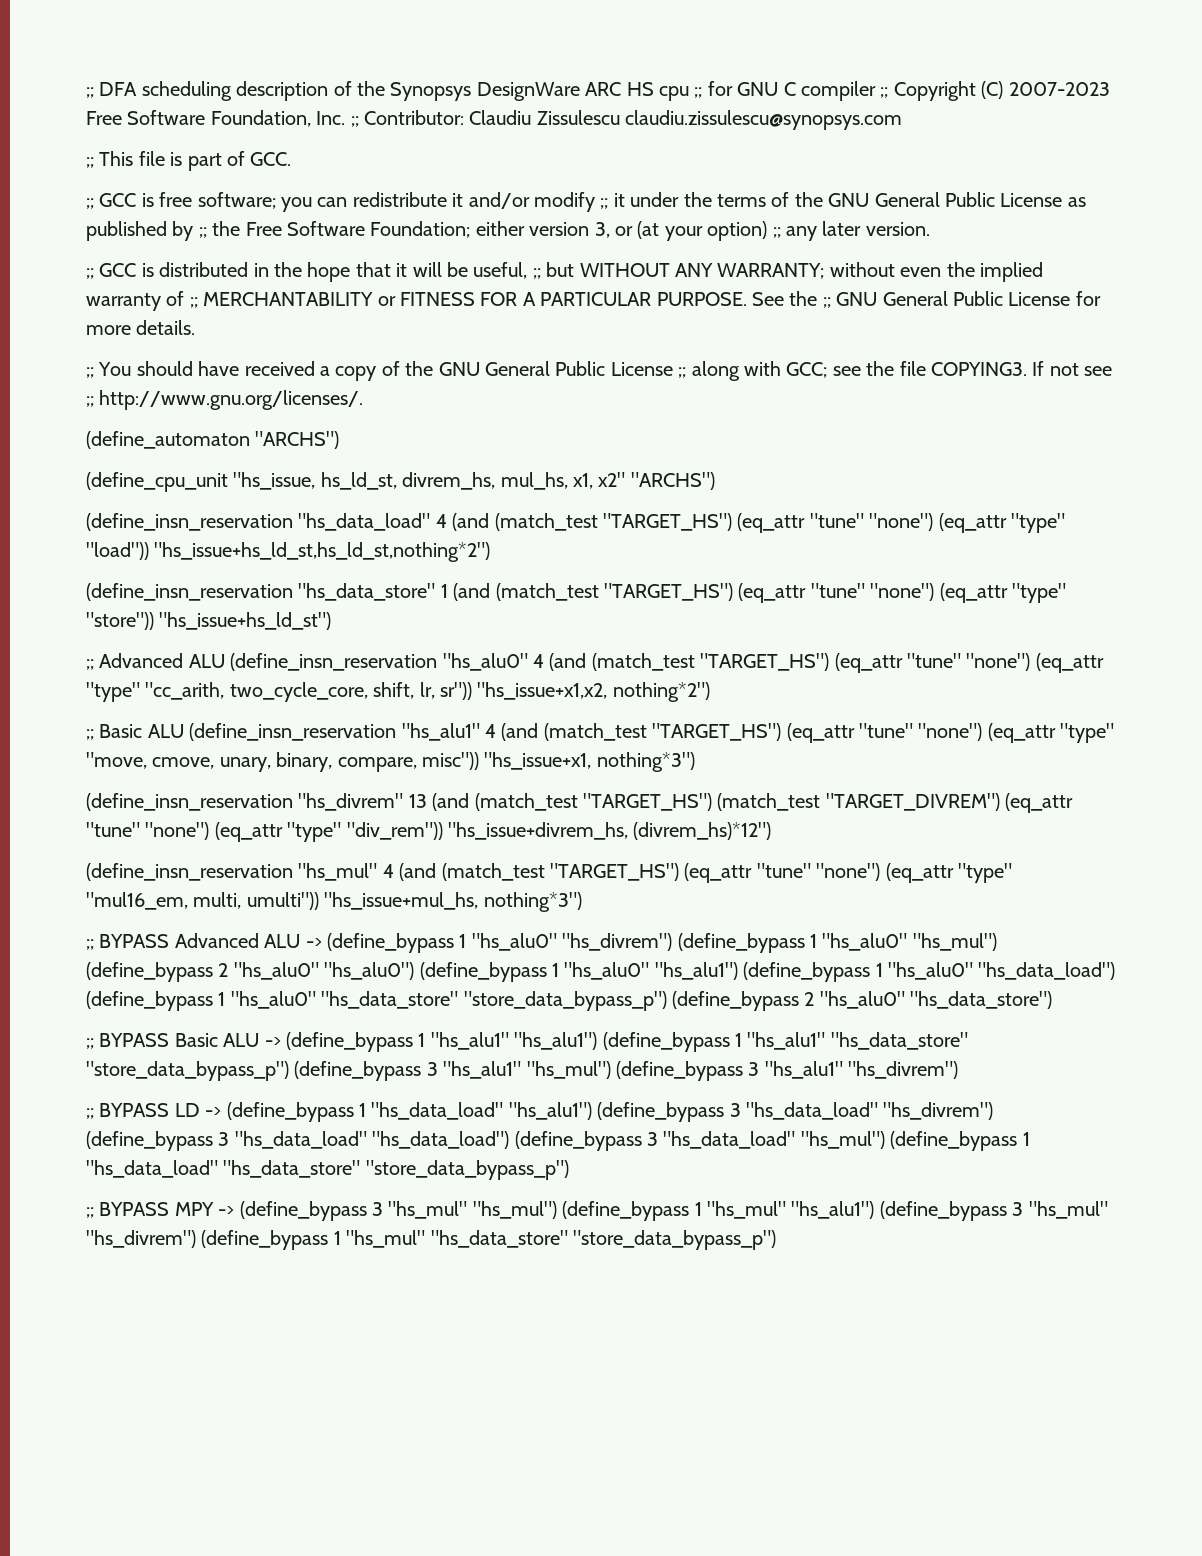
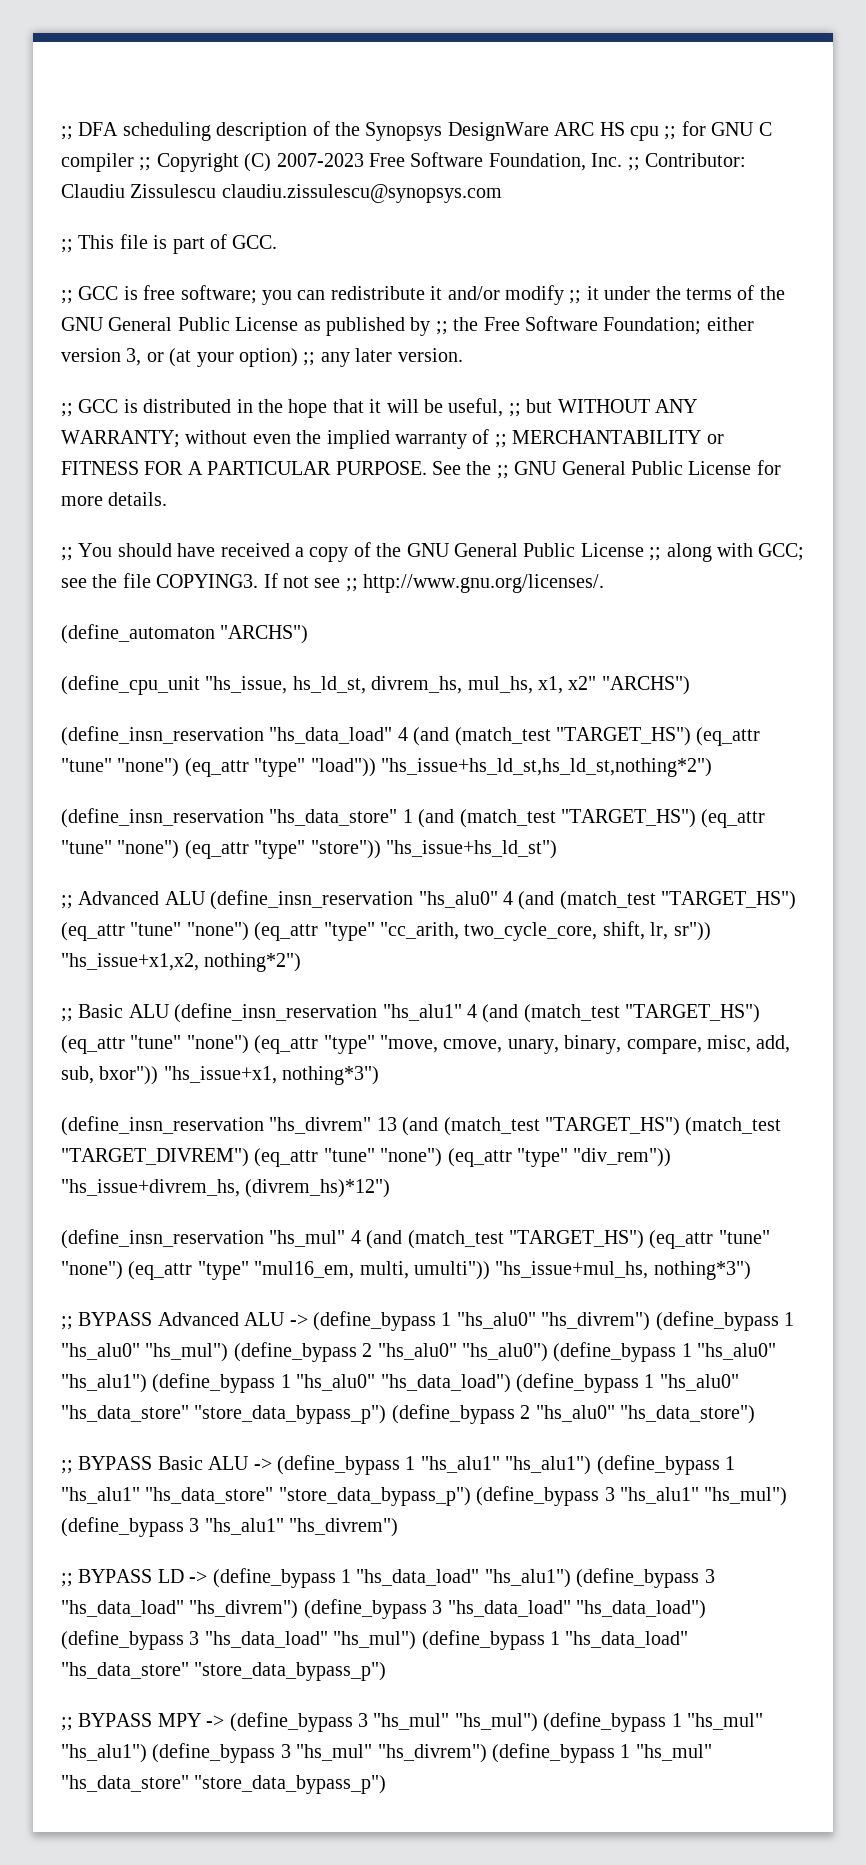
[422,752,479,770] misc")) -> [706,1035,791,1053] [61,1066,159,1085] misc, add, sub, bxor"))

